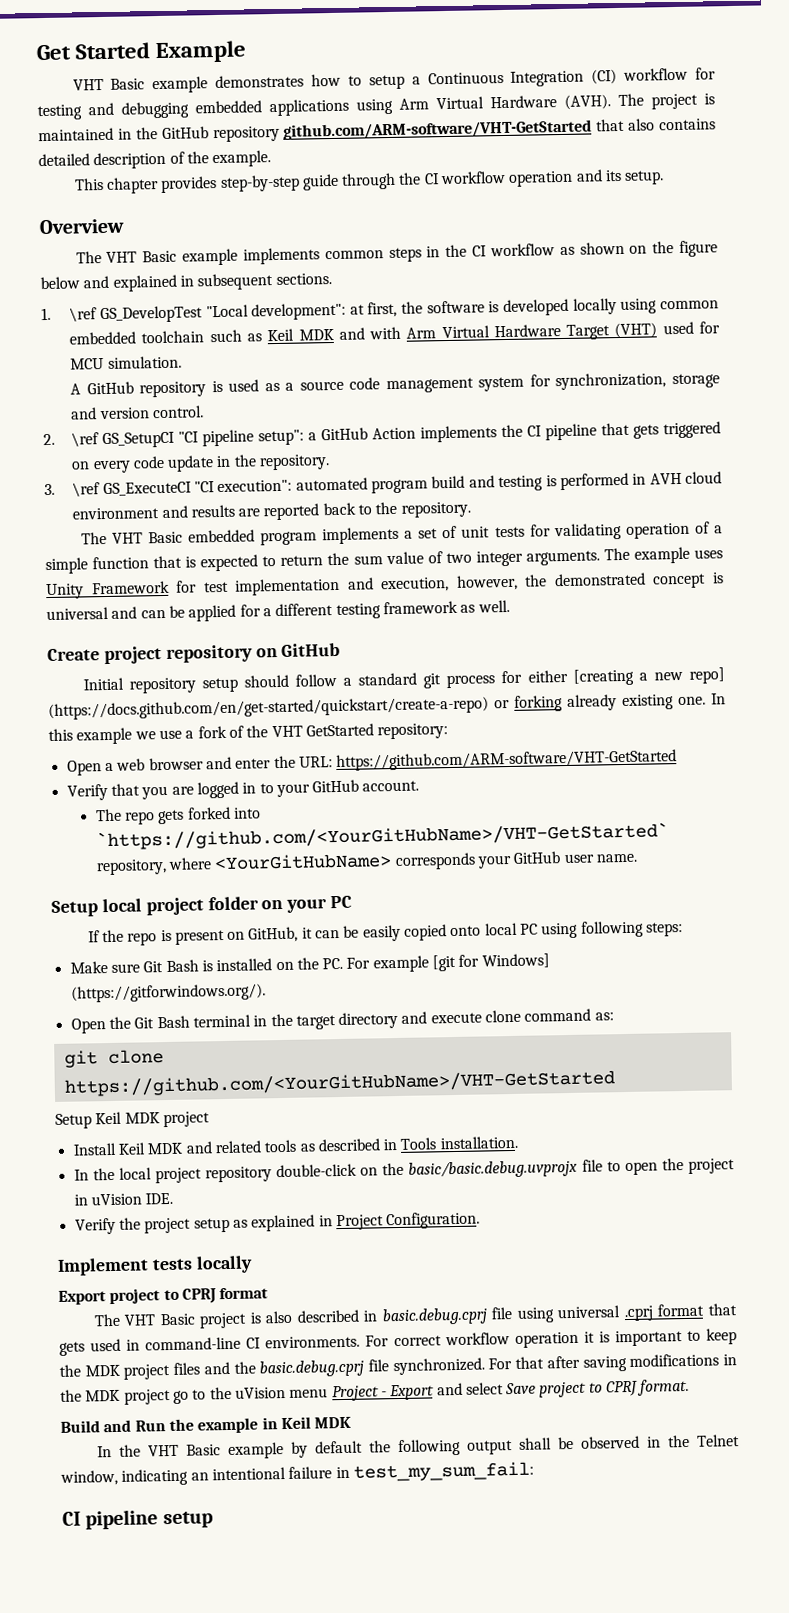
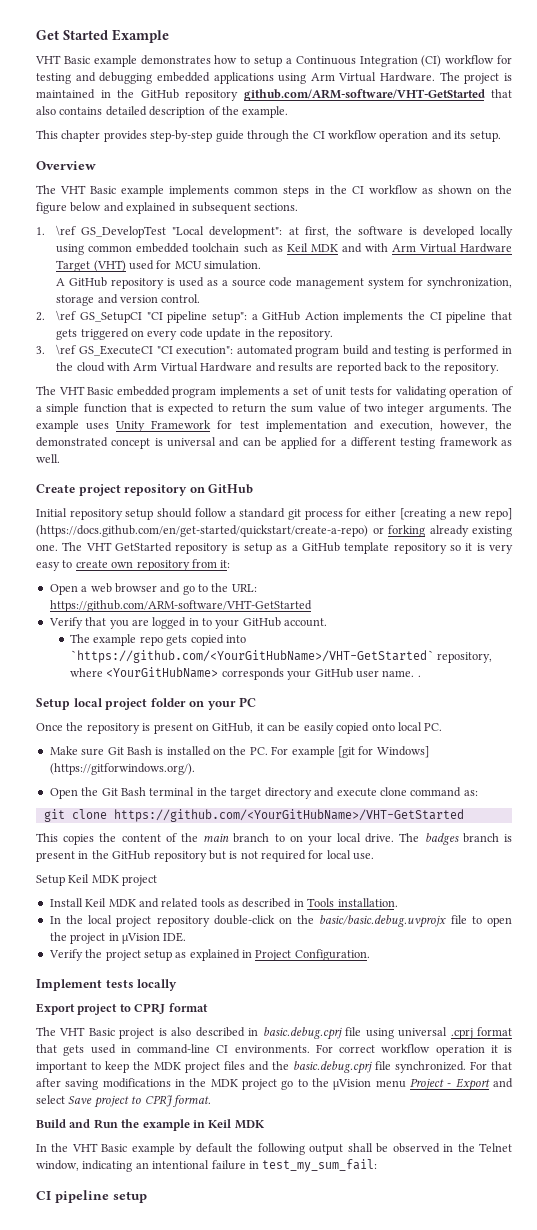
[490,94,611,110] Hardware (AVH). -> [380,72,436,82] Hardware.
[649,471,722,485] [72,507,160,520] AVH cloud environment -> [56,362,253,372] the cloud with Arm Virtual Hardware
[711,693,726,705] [48,723,449,745] In this example we use a fork of the VHT GetStarted repository: -> [62,542,513,554] [36,559,231,571] The VHT GetStarted repository is setup as a GitHub template repository so it is very easy to create own repository from it:
[235,758,272,769] enter -> [182,584,208,595] go to
(122, 815) none -> [93,634,137,646] example
[186,806,231,820] forked -> [190,634,224,646] copied
(639, 858) none -> [417,675,421,677] .
[87,929,158,946] If the repo -> [36,722,140,734] Once the repository
[520,920,684,939] PC using following steps: -> [424,723,443,731] PC.
(615, 1083) none -> [36,833,512,845] [36,850,375,862] // This copies the content of the main branch to on your local drive. The badges branch is present in the GitHub repository but is not required for local use.
[90,1193,142,1206] uVision -> [121,933,160,944] µVision
[234,1386,286,1399] uVision -> [333,1079,372,1090] µVision

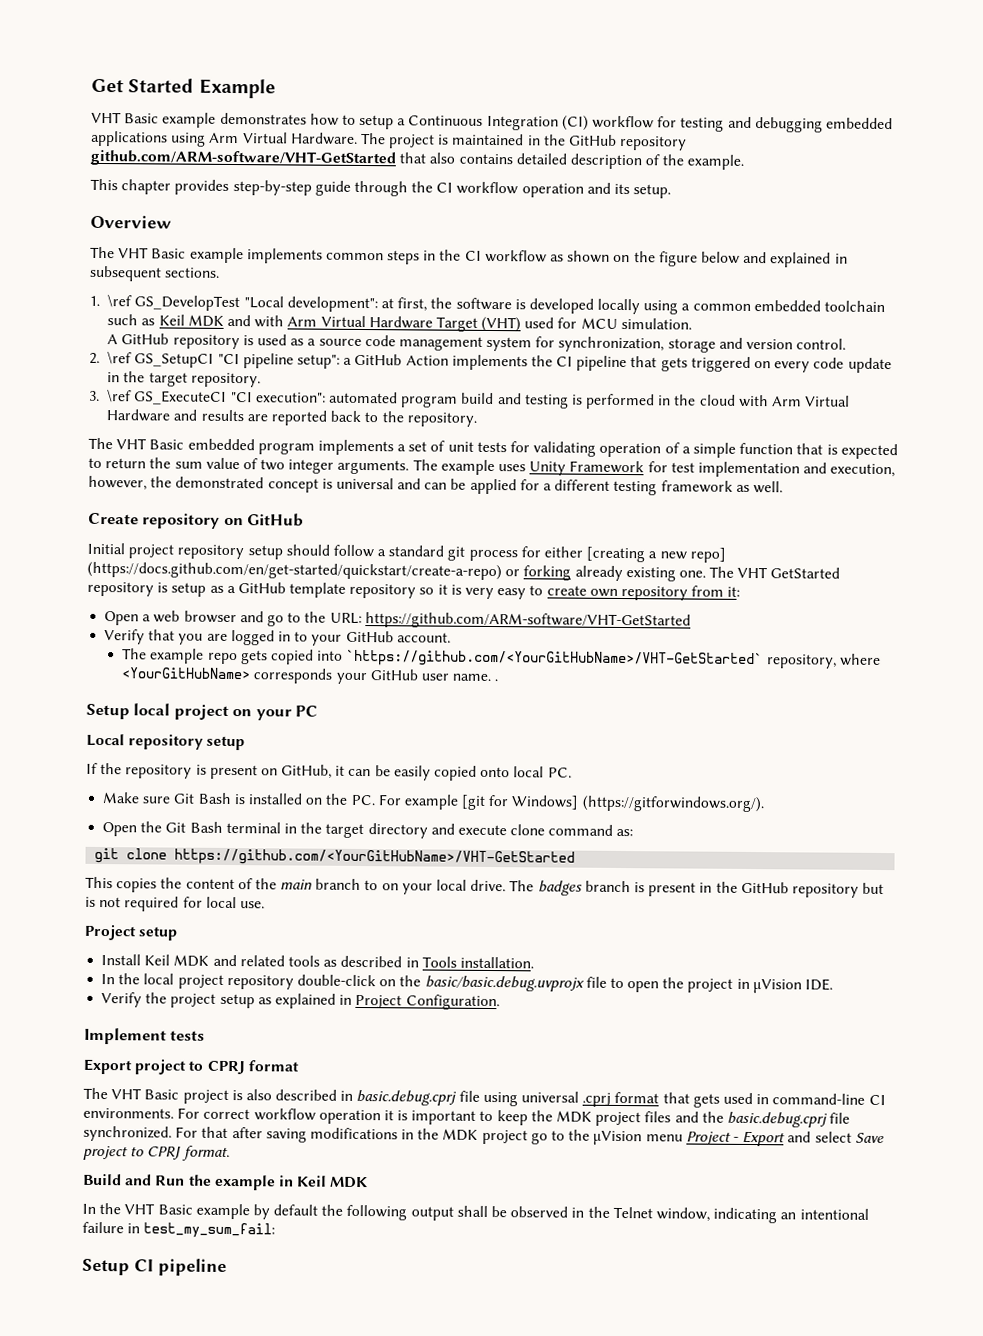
(85, 249) none -> [681,303,691,311] a
(275, 332) none -> [148,372,188,387] target
[78,484,121,496] project -> (139, 518) none
(67, 512) none -> [128,544,175,559] project
[150,698,186,707] folder -> (229, 712) none
[36,723,63,731] Once -> [86,733,246,751] [86,762,98,774] Local repository setup // If
[36,874,158,886] Setup Keil MDK project -> [84,924,179,941] Project setup
[137,979,178,991] locally -> (206, 1035) none
[36,1190,147,1203] CI pipeline setup -> [82,1258,227,1276] Setup CI pipeline

